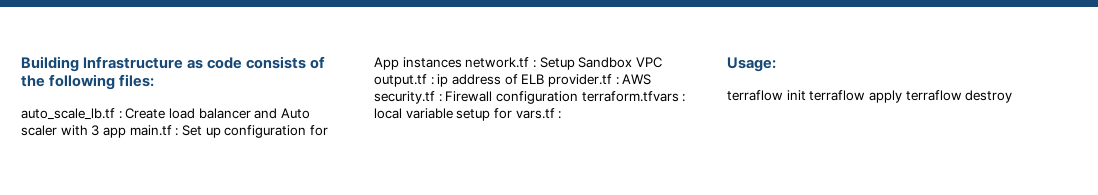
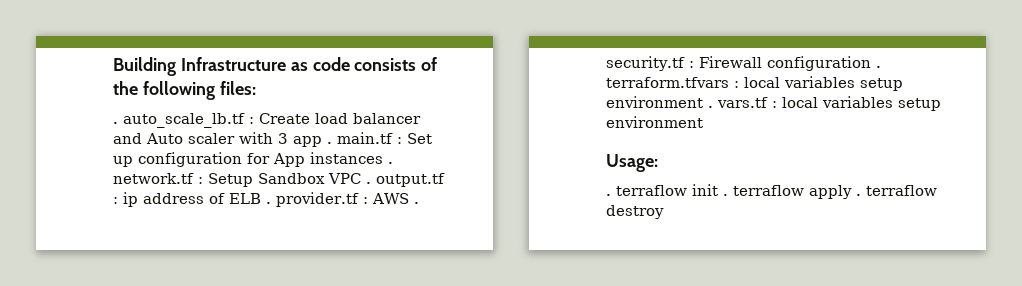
(155, 80) none -> [113,122,118,124] .
(126, 132) none -> [327,142,332,144] .
(462, 62) none -> [388,162,393,164] .
(662, 62) none -> [366,182,371,184] .
(545, 79) none -> [266,202,271,204] .
(652, 79) none -> [413,202,419,204] .
(578, 97) none -> [875,66,881,68] .
[405,108,562,121] variable setup for vars.tf : -> [784,76,903,91] [606,96,941,111] [606,116,703,128] variables setup environment . vars.tf : local variables setup environment
(776, 64) none -> [606,194,611,196] .
(806, 95) none -> [723,194,728,196] .
(902, 96) none -> [856,194,861,196] .

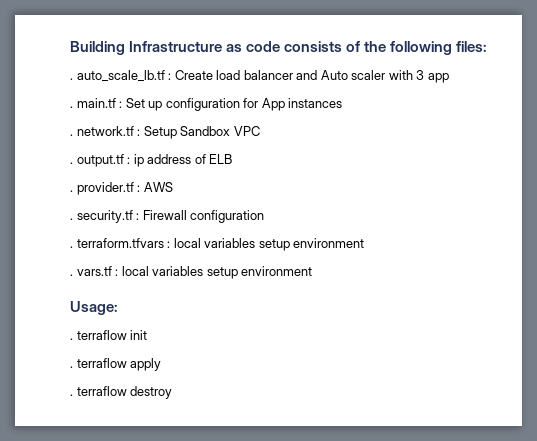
(322, 141) none -> (449, 78) //
(383, 158) none -> (343, 103) //
(361, 178) none -> (260, 131) //
(261, 198) none -> (233, 159) //
(409, 198) none -> (173, 187) //
(871, 63) none -> (265, 216) //
(703, 102) none -> (365, 243) //
(718, 190) none -> (148, 335) //
(852, 192) none -> (162, 364) //

